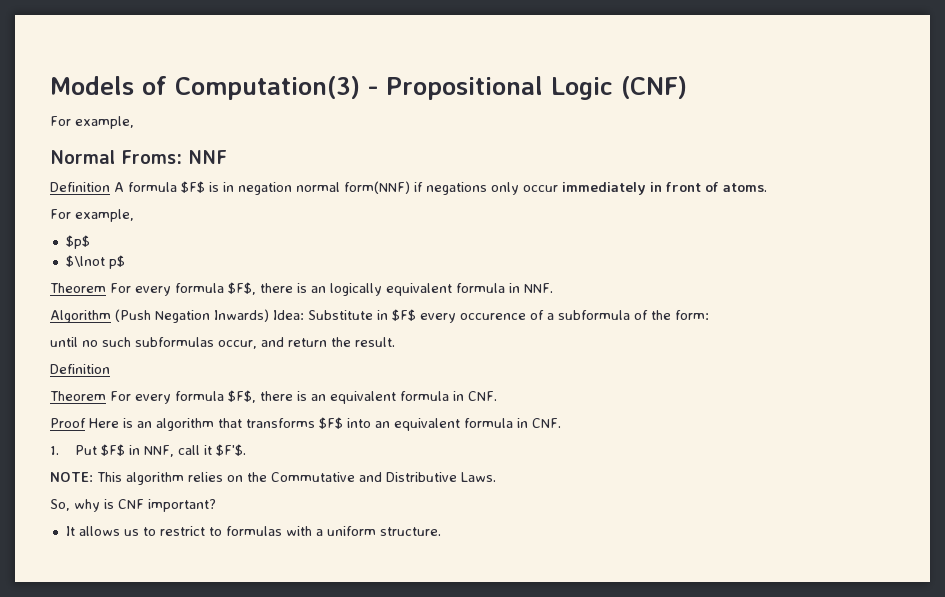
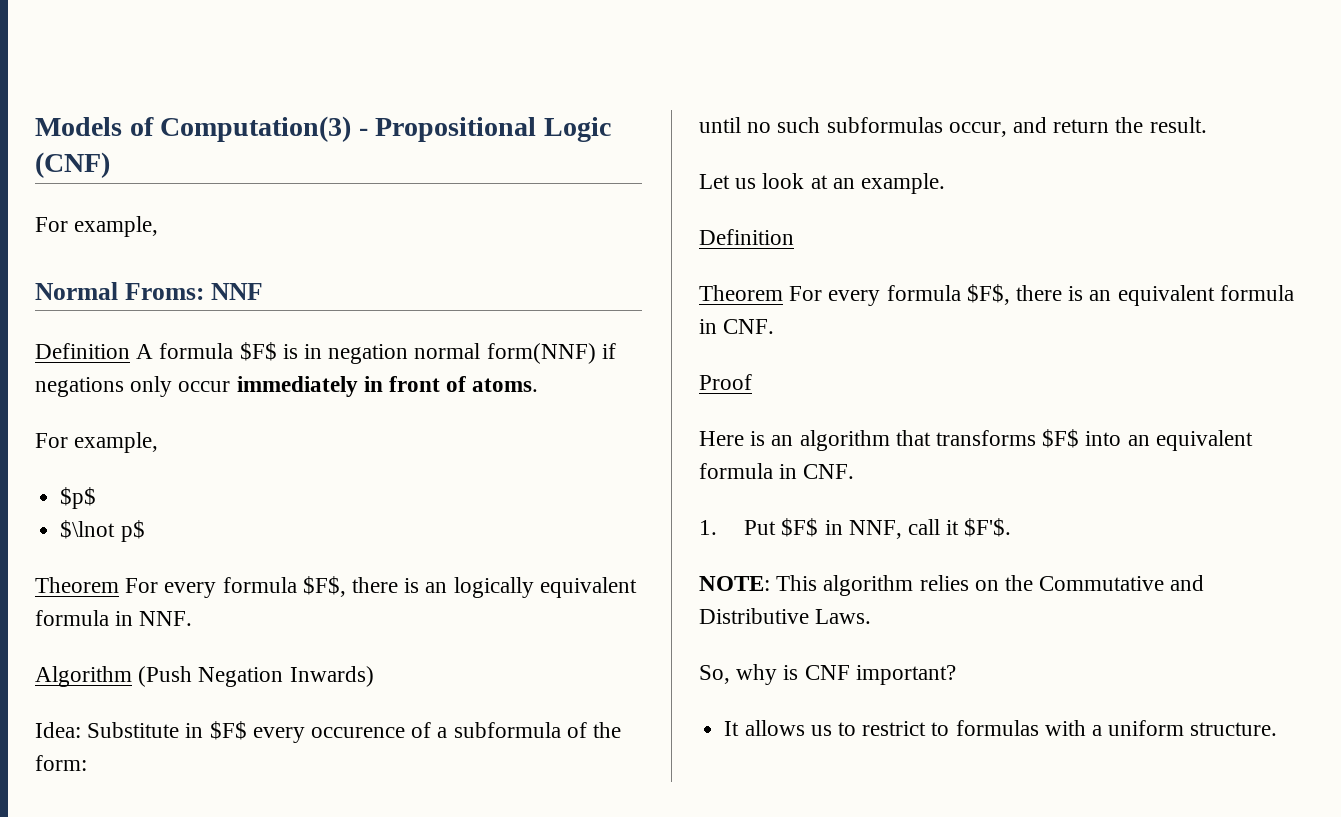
(269, 315) none -> (374, 676) //
(395, 342) none -> [699,173,946,194] // Let us look at an example.
(86, 423) none -> (752, 382) //

